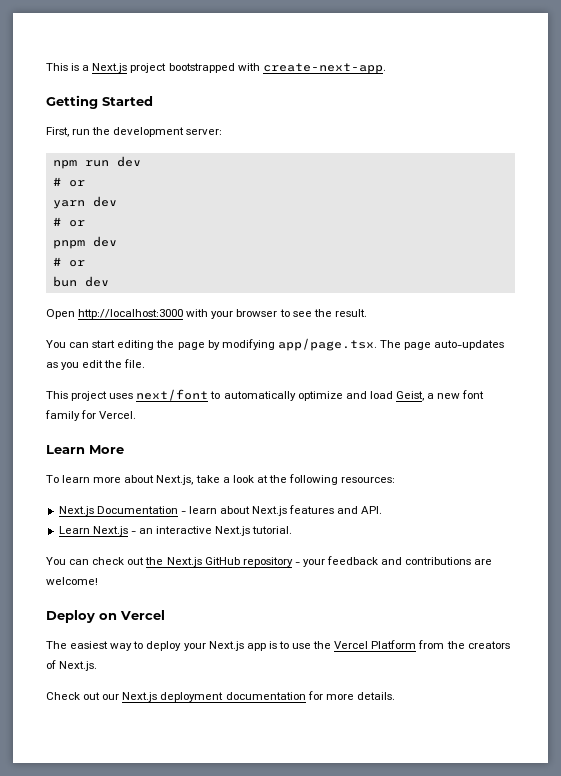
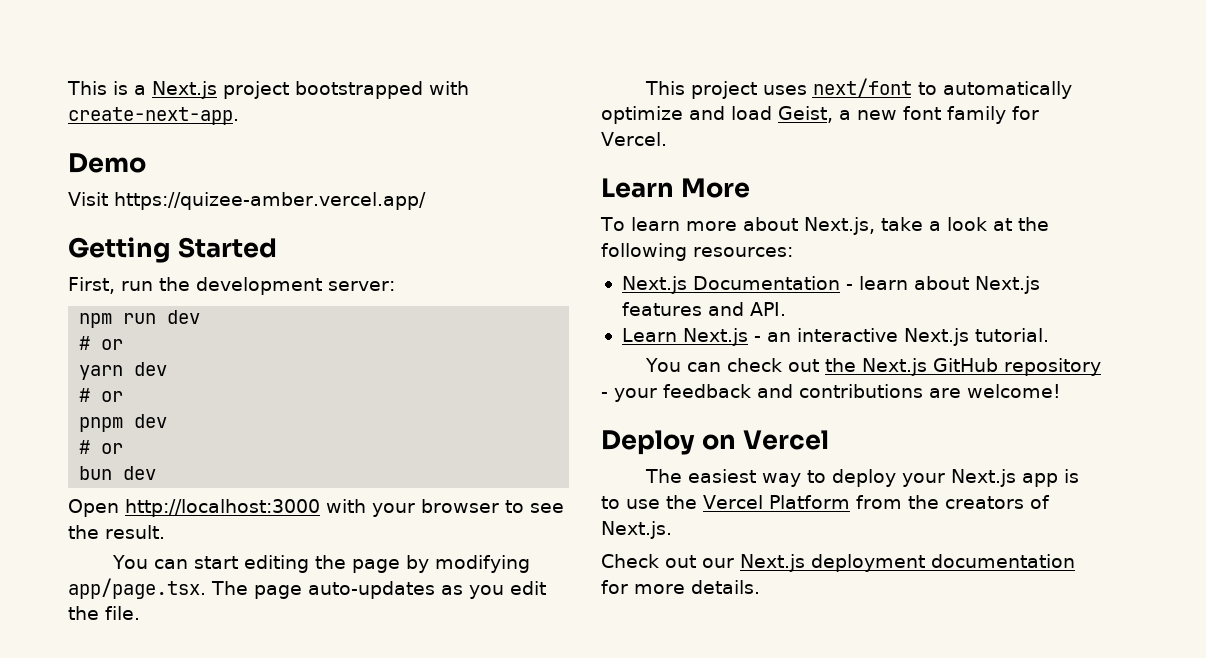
(386, 68) none -> [68,153,146,173] [68,192,426,210] // Demo // Visit https://quizee-amber.vercel.app/

